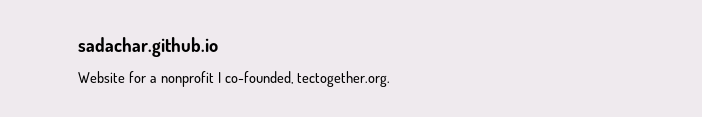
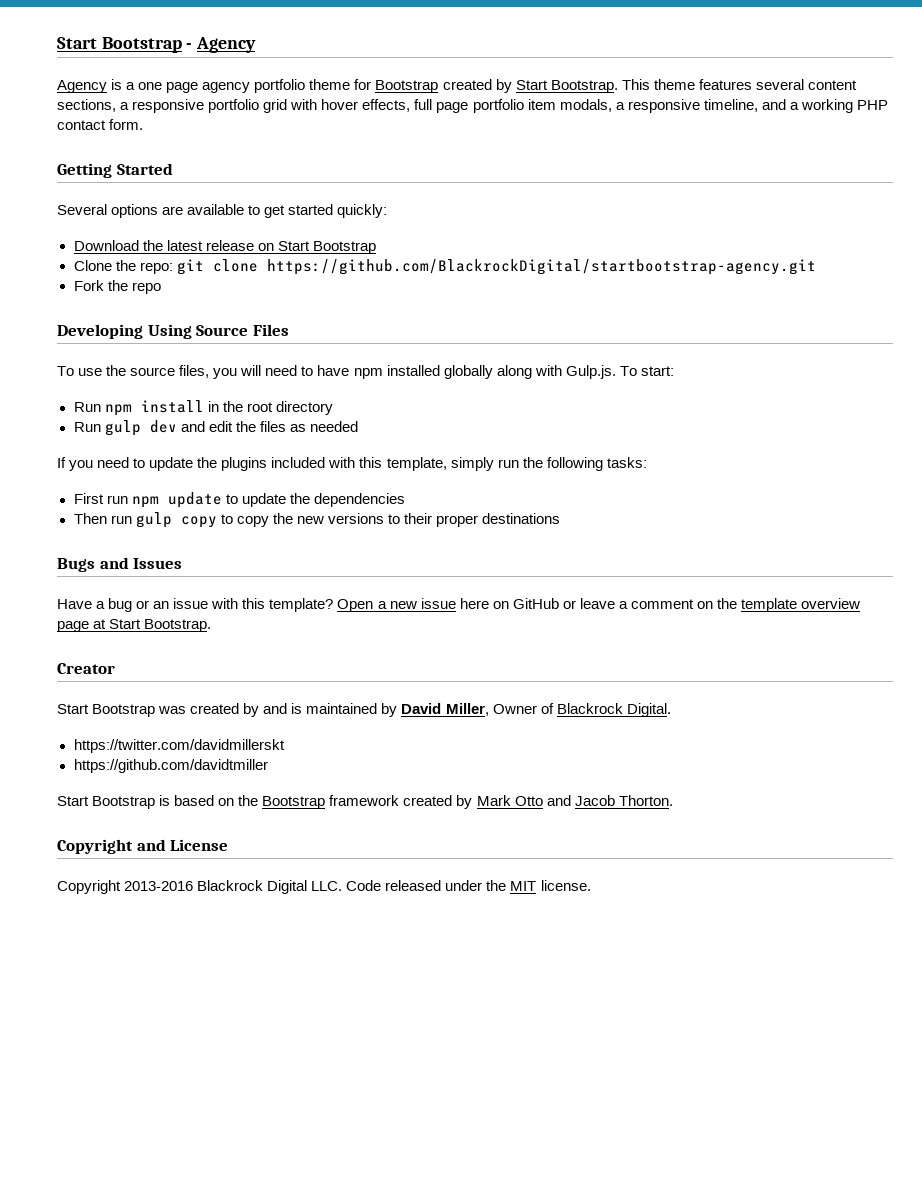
[78,37,218,57] [78,71,391,87] sadachar.github.io // Website for a nonprofit I co-founded, tectogether.org. -> [57,37,257,53] [57,79,857,93] [57,99,888,113] [57,119,144,130] [57,163,173,178] [57,204,388,218] [73,240,376,254] [73,259,816,275] [73,280,161,294] [57,324,289,339] [57,365,674,379] [73,400,333,416] [73,420,358,436] [57,457,647,471] [73,492,405,508] [73,512,561,528] [57,557,183,572] [57,598,861,612] [57,619,212,632] [57,663,115,674] [57,703,671,717] [73,739,285,753] [73,759,268,773] [57,795,673,809] [57,839,229,854] [57,880,591,894] Start Bootstrap - Agency // Agency is a one page agency portfolio theme for Bootstrap created by Start Bootstrap. This theme features several content sections, a responsive portfolio grid with hover effects, full page portfolio item modals, a responsive timeline, and a working PHP contact form. // Getting Started // Several options are available to get started quickly: // Download the latest release on Start Bootstrap // Clone the repo: git clone https://github.com/BlackrockDigital/startbootstrap-agency.git // Fork the repo // Developing Using Source Files // To use the source files, you will need to have npm installed globally along with Gulp.js. To start: // Run npm install in the root directory // Run gulp dev and edit the files as needed // If you need to update the plugins included with this template, simply run the following tasks: // First run npm update to update the dependencies // Then run gulp copy to copy the new versions to their proper destinations // Bugs and Issues // Have a bug or an issue with this template? Open a new issue here on GitHub or leave a comment on the template overview page at Start Bootstrap. // Creator // Start Bootstrap was created by and is maintained by David Miller, Owner of Blackrock Digital. // https://twitter.com/davidmillerskt // https://github.com/davidtmiller // Start Bootstrap is based on the Bootstrap framework created by Mark Otto and Jacob Thorton. // Copyright and License // Copyright 2013-2016 Blackrock Digital LLC. Code released under the MIT license.

